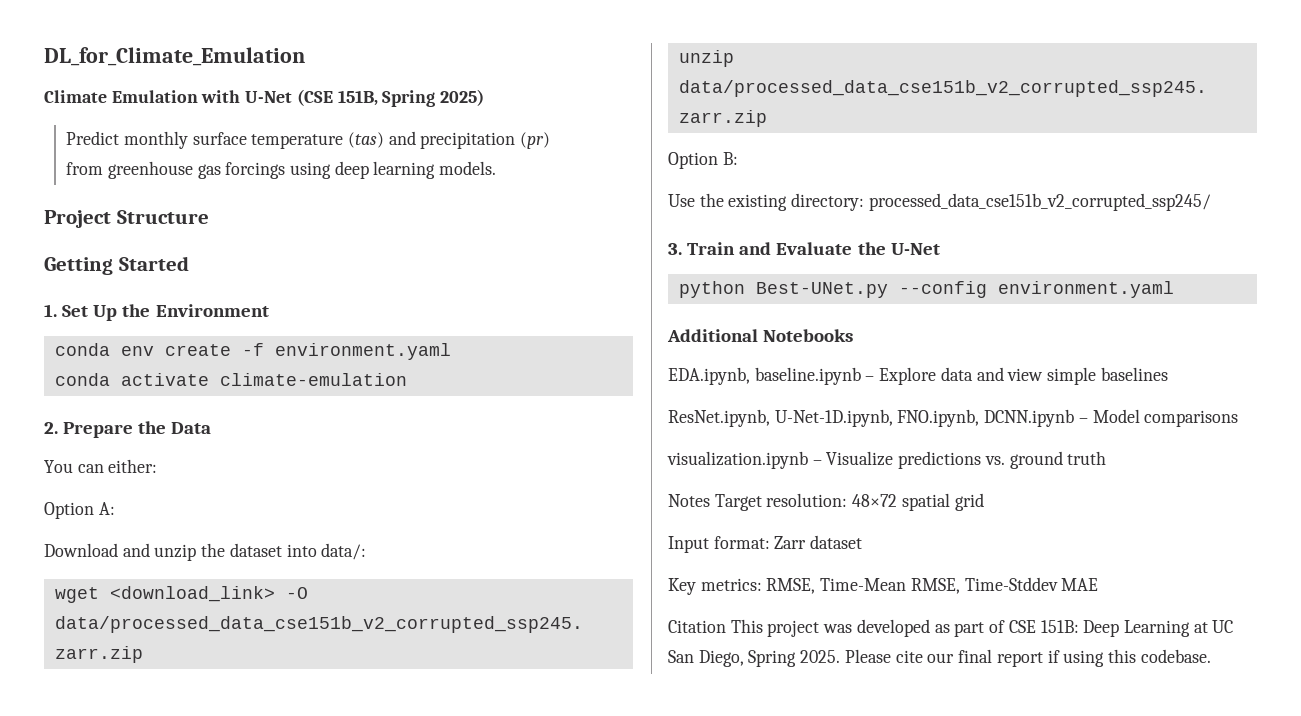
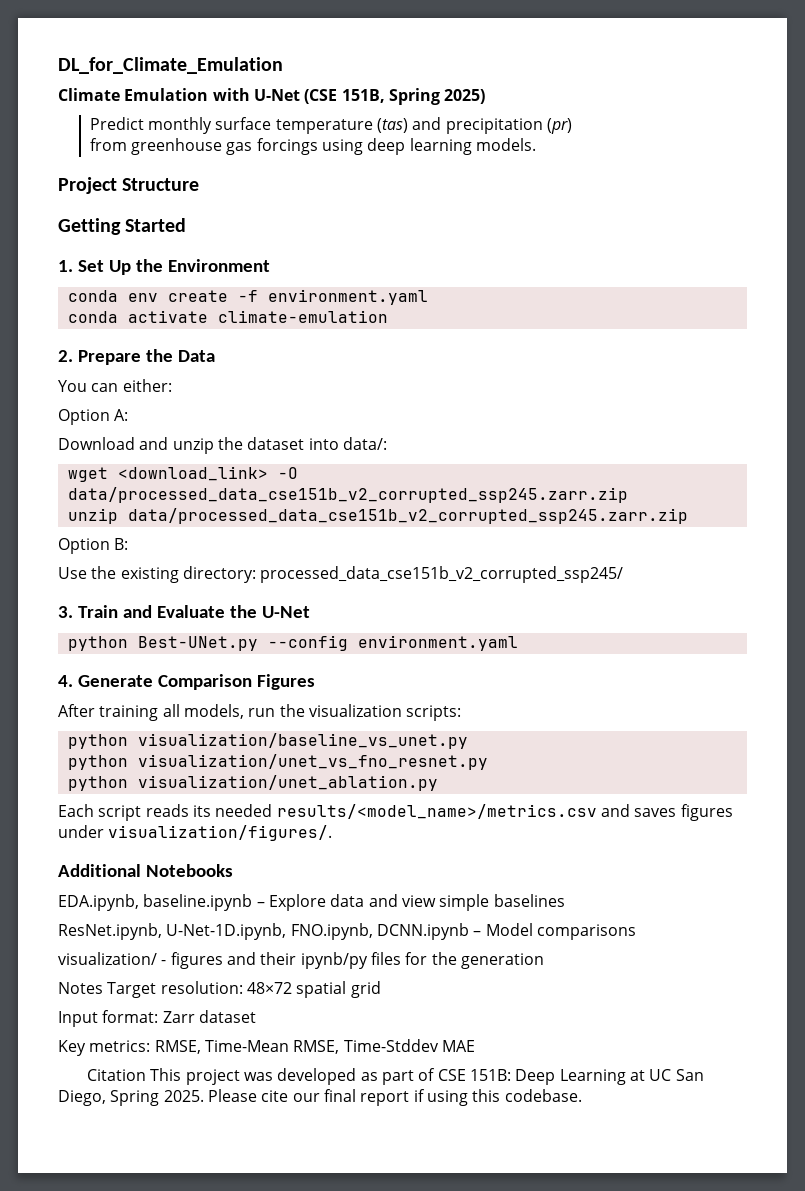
(1174, 289) none -> [58,674,315,690] [58,704,462,721] [67,733,468,749] [67,754,488,770] [67,775,438,791] [58,804,733,821] [58,825,333,841] // 4. Generate Comparison Figures // After training all models, run the visualization scripts: // python visualization/baseline_vs_unet.py // python visualization/unet_vs_fno_resnet.py // python visualization/unet_ablation.py // Each script reads its needed results/<model_name>/metrics.csv and saves figures under visualization/figures/.
[667,451,1107,469] visualization.ipynb – Visualize predictions vs. ground truth -> [58,952,544,969] visualization/ - figures and their ipynb/py files for the generation

